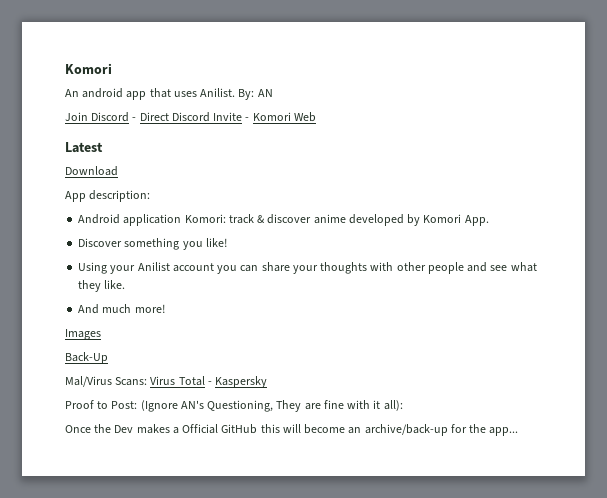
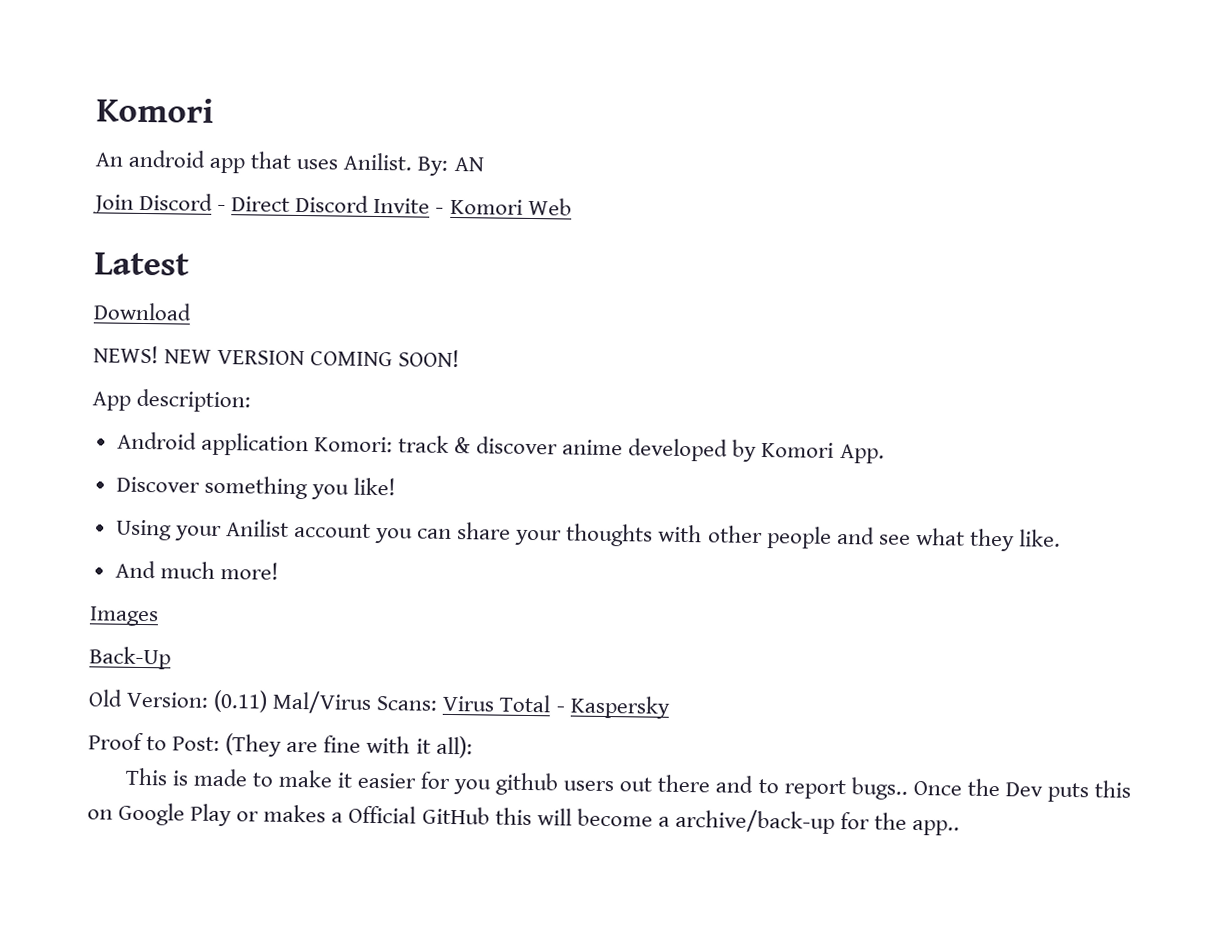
(118, 171) none -> [93,345,461,368] // NEWS! NEW VERSION COMING SOON!
(108, 358) none -> [88,689,269,713] Old Version: (0.11)
[140,400,302,412] (Ignore AN's Questioning, They -> [225,733,283,757] (They
[65,424,134,433] Once the Dev -> [124,767,1132,803] [87,802,260,827] This is made to make it easier for you github users out there and to report bugs.. Once the Dev puts this on Google Play or
[348,427,362,434] an -> [657,816,670,827] a
[489,427,519,436] app... -> [912,819,961,836] app..

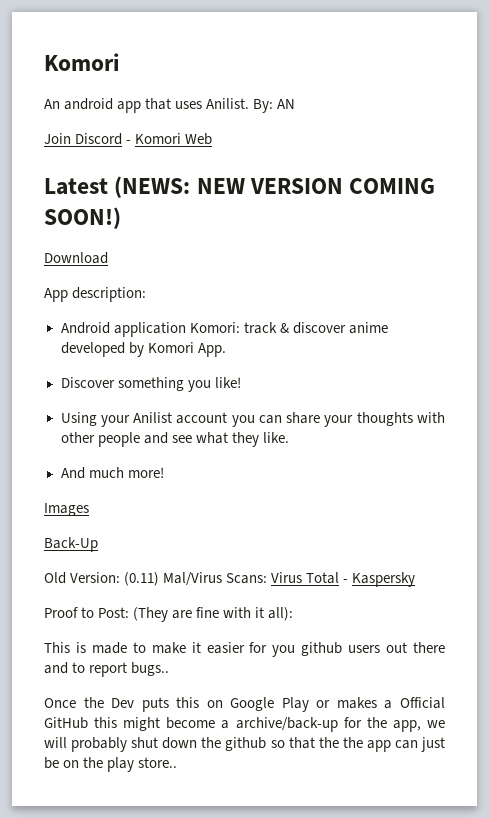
[231,194,445,214] Direct Discord Invite - -> (132, 142) none
[93,302,192,321] [93,345,159,364] // Download // NEWS! -> [114,176,191,198] (NEWS:
[398,349,461,368] SOON! -> [44,207,121,229] [44,252,108,264] SOON!) // Download
(908, 788) none -> (170, 669) //
[536,808,572,826] will -> [123,717,161,731] might
[912,819,961,836] app.. -> [392,720,445,732] [44,737,445,752] [44,757,178,772] app, we will probably shut down the github so that the the app can just be on the play store..

